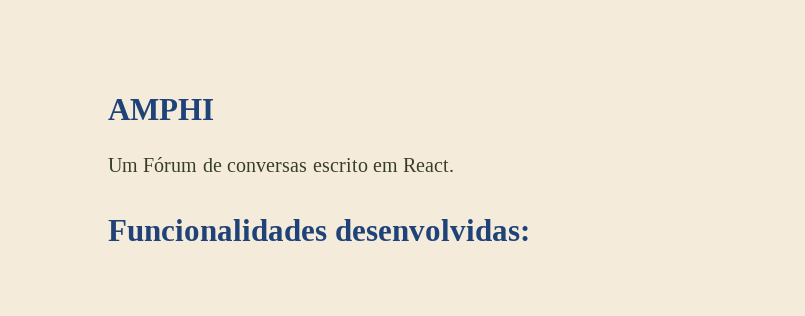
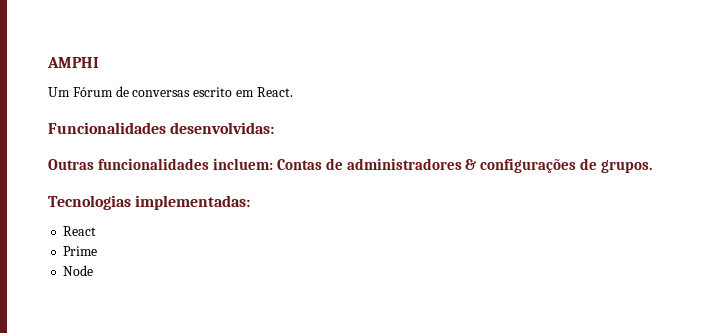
(531, 230) none -> [48,158,653,173] [48,195,251,210] [63,226,97,236] [63,246,98,256] [63,265,94,276] // Outras funcionalidades incluem: Contas de administradores & configurações de grupos. // Tecnologias implementadas: // React // Prime // Node

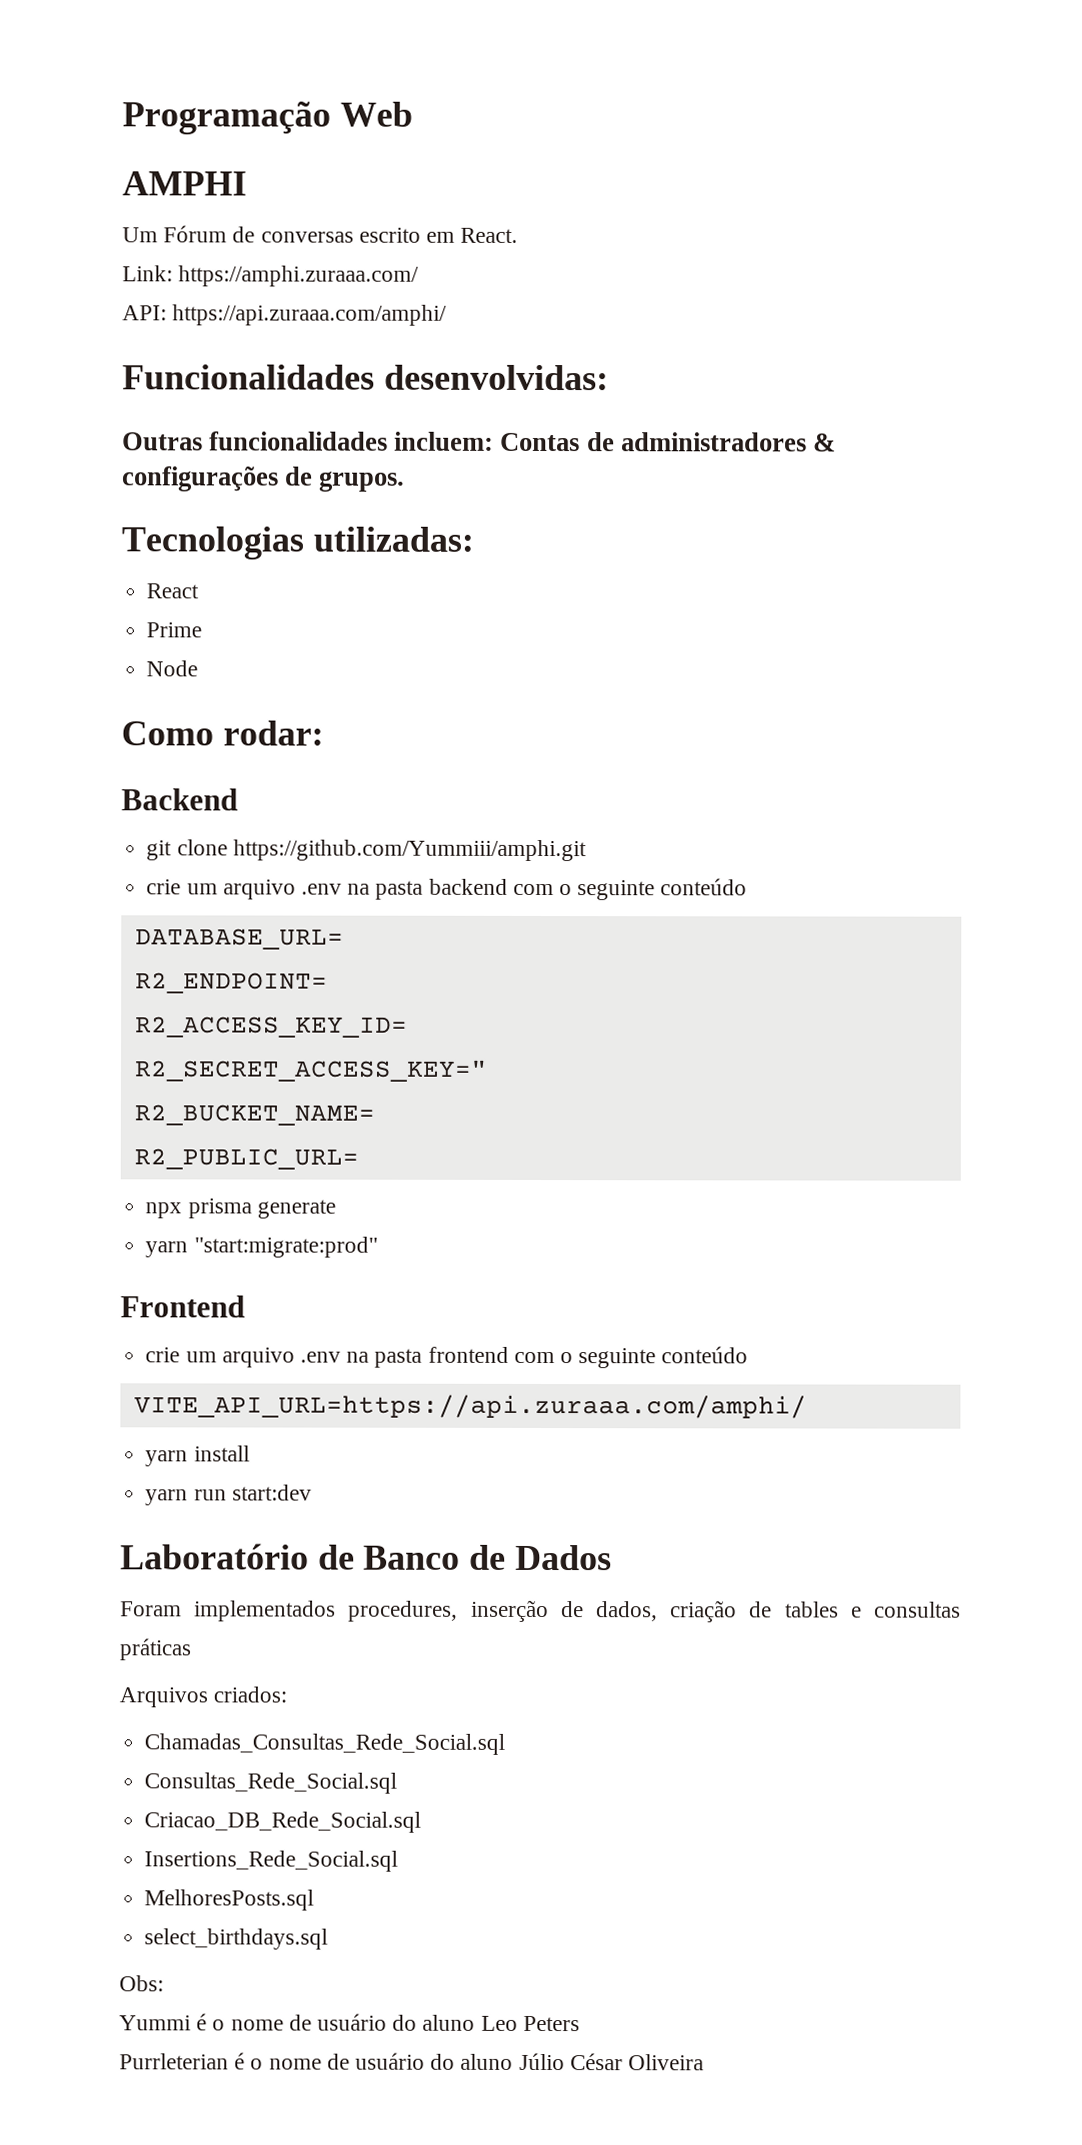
(47, 62) none -> [122,101,413,135] Programação Web //
(293, 92) none -> [122,265,420,287] [122,304,448,326] // Link: https://amphi.zuraaa.com/ // API: https://api.zuraaa.com/amphi/
[135,195,251,210] implementadas: -> [312,526,474,552] utilizadas:
(94, 270) none -> [121,720,324,746] [121,788,238,811] [146,839,587,862] [146,878,748,901] [134,928,344,950] [134,972,328,994] [134,1016,408,1038] [133,1059,488,1082] [133,1104,375,1126] [133,1148,359,1170] [145,1198,336,1219] [145,1236,378,1258] [120,1295,245,1318] [145,1346,749,1369] [133,1394,807,1419] [145,1445,250,1467] [145,1484,312,1506] [120,1543,612,1571] [120,1599,962,1623] [119,1638,192,1661] [119,1686,288,1708] [144,1733,506,1755] [144,1772,398,1794] [144,1811,422,1833] [144,1850,399,1872] [144,1889,315,1911] [144,1928,329,1950] [119,1975,164,1992] [119,2013,580,2032] [119,2052,705,2071] // Como rodar: // Backend // git clone https://github.com/Yummiii/amphi.git // crie um arquivo .env na pasta backend com o seguinte conteúdo // DATABASE_URL= // R2_ENDPOINT= // R2_ACCESS_KEY_ID= // R2_SECRET_ACCESS_KEY=" // R2_BUCKET_NAME= // R2_PUBLIC_URL= // npx prisma generate // yarn "start:migrate:prod" // Frontend // crie um arquivo .env na pasta frontend com o seguinte conteúdo // VITE_API_URL=https://api.zuraaa.com/amphi/ // yarn install // yarn run start:dev // Laboratório de Banco de Dados // Foram implementados procedures, inserção de dados, criação de tables e consultas práticas // Arquivos criados: // Chamadas_Consultas_Rede_Social.sql // Consultas_Rede_Social.sql // Criacao_DB_Rede_Social.sql // Insertions_Rede_Social.sql // MelhoresPosts.sql // select_birthdays.sql // Obs: // Yummi é o nome de usuário do aluno Leo Peters // Purrleterian é o nome de usuário do aluno Júlio César Oliveira

